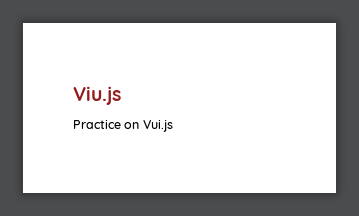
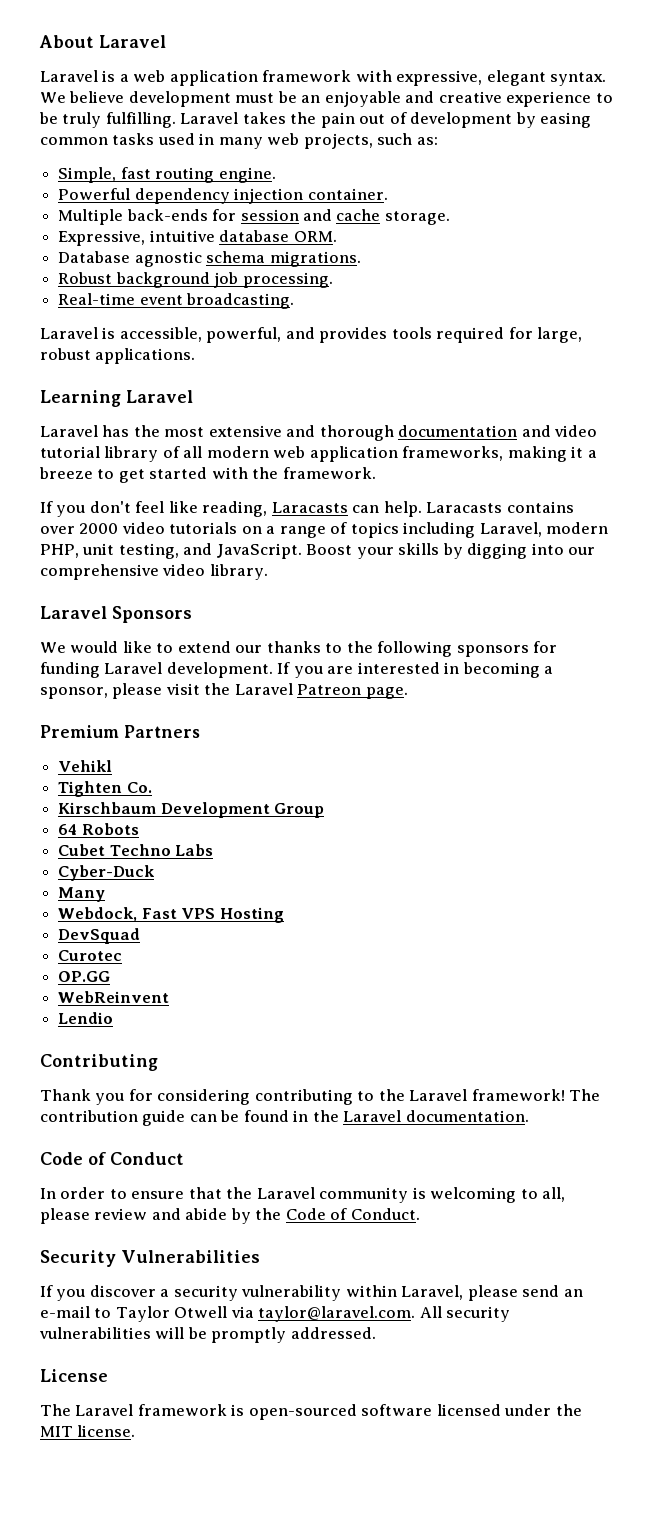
[73,86,121,105] [73,120,173,132] Viu.js // Practice on Vui.js -> [39,35,166,48] [40,70,607,86] [40,91,613,107] [39,112,592,128] [40,133,438,149] [58,167,276,183] [58,188,388,204] [58,209,450,225] [58,230,337,246] [58,251,361,267] [58,272,333,288] [58,293,295,309] [40,327,583,343] [40,348,196,364] [40,390,193,407] [40,425,598,441] [40,446,597,462] [39,467,376,483] [40,501,574,517] [40,522,609,538] [40,543,596,559] [40,564,268,580] [40,606,192,623] [40,641,558,657] [40,662,554,678] [40,683,408,699] [40,725,200,738] [58,760,113,772] [58,781,152,797] [58,802,325,818] [58,823,139,835] [58,844,214,856] [58,865,156,881] [58,887,106,902] [58,907,284,923] [58,928,141,944] [58,950,123,961] [58,971,111,982] [58,991,170,1003] [58,1012,114,1024] [40,1054,158,1071] [40,1089,601,1105] [40,1110,529,1126] [40,1152,184,1165] [40,1187,566,1203] [40,1208,420,1224] [40,1250,260,1267] [40,1285,583,1301] [40,1306,511,1322] [39,1327,376,1343] [40,1369,108,1382] [40,1404,582,1420] [40,1425,136,1437] About Laravel // Laravel is a web application framework with expressive, elegant syntax. We believe development must be an enjoyable and creative experience to be truly fulfilling. Laravel takes the pain out of development by easing common tasks used in many web projects, such as: // Simple, fast routing engine. // Powerful dependency injection container. // Multiple back-ends for session and cache storage. // Expressive, intuitive database ORM. // Database agnostic schema migrations. // Robust background job processing. // Real-time event broadcasting. // Laravel is accessible, powerful, and provides tools required for large, robust applications. // Learning Laravel // Laravel has the most extensive and thorough documentation and video tutorial library of all modern web application frameworks, making it a breeze to get started with the framework. // If you don't feel like reading, Laracasts can help. Laracasts contains over 2000 video tutorials on a range of topics including Laravel, modern PHP, unit testing, and JavaScript. Boost your skills by digging into our comprehensive video library. // Laravel Sponsors // We would like to extend our thanks to the following sponsors for funding Laravel development. If you are interested in becoming a sponsor, please visit the Laravel Patreon page. // Premium Partners // Vehikl // Tighten Co. // Kirschbaum Development Group // 64 Robots // Cubet Techno Labs // Cyber-Duck // Many // Webdock, Fast VPS Hosting // DevSquad // Curotec // OP.GG // WebReinvent // Lendio // Contributing // Thank you for considering contributing to the Laravel framework! The contribution guide can be found in the Laravel documentation. // Code of Conduct // In order to ensure that the Laravel community is welcoming to all, please review and abide by the Code of Conduct. // Security Vulnerabilities // If you discover a security vulnerability within Laravel, please send an e-mail to Taylor Otwell via taylor@laravel.com. All security vulnerabilities will be promptly addressed. // License // The Laravel framework is open-sourced software licensed under the MIT license.

